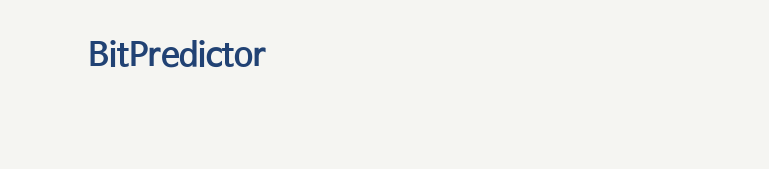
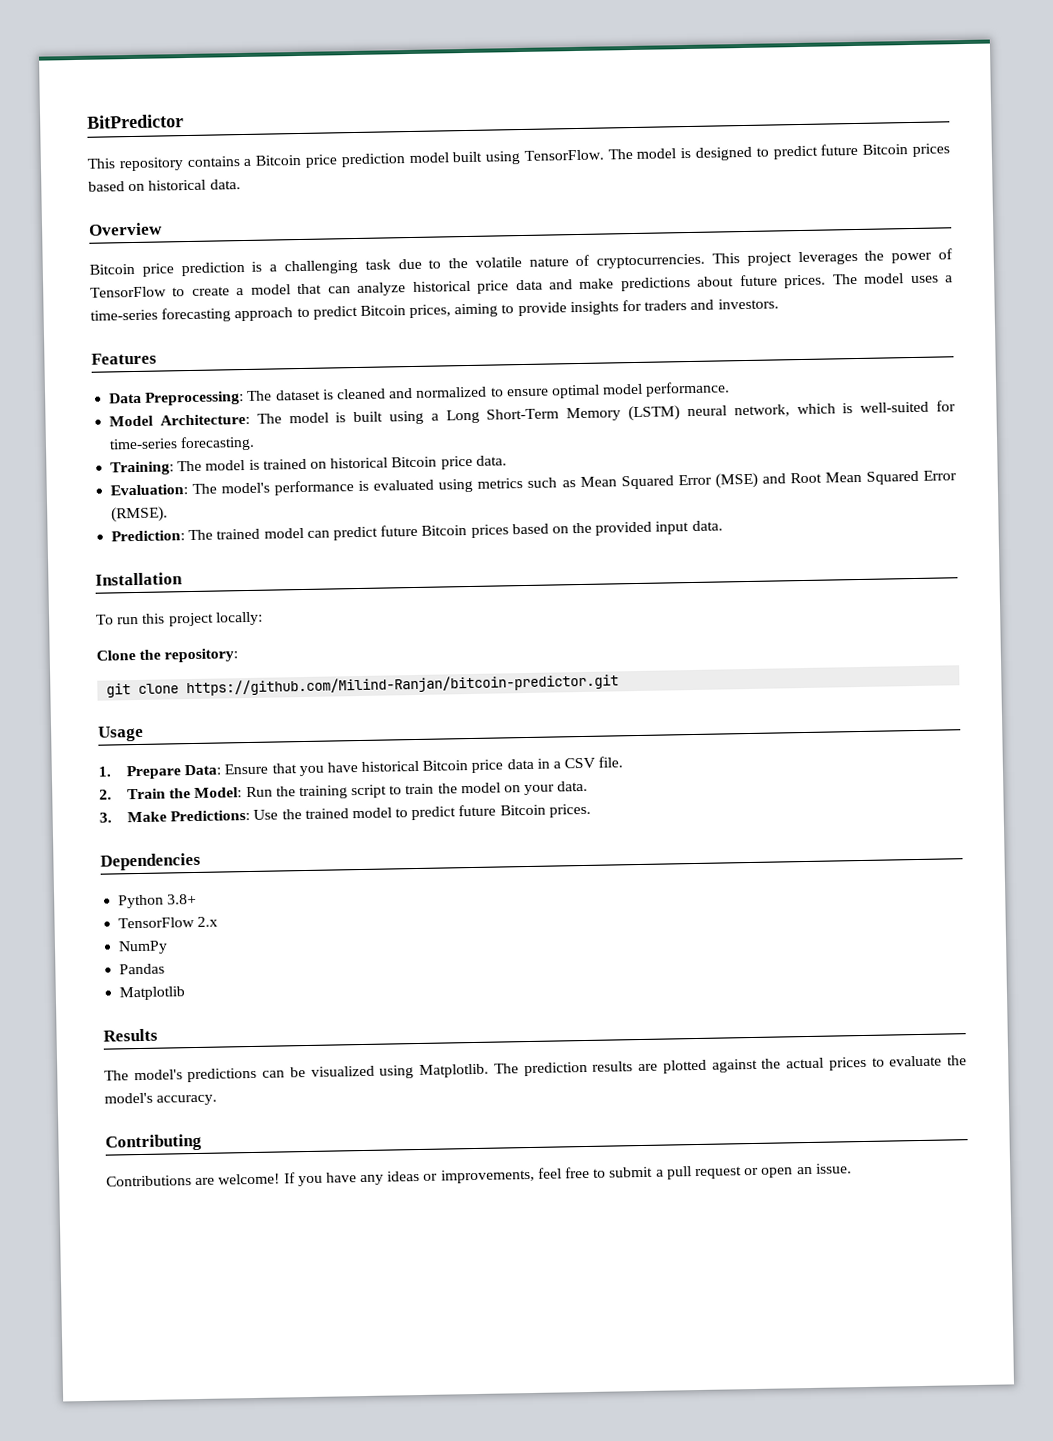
(266, 54) none -> [87,143,950,172] [88,179,241,192] [89,222,163,236] [89,248,953,277] [90,273,954,298] [90,298,779,323] [91,352,157,365] [109,381,731,406] [109,400,957,427] [109,435,256,452] [110,455,507,476] [110,470,958,496] [111,506,169,523] [111,520,723,542] [95,572,183,586] [96,611,263,627] [96,648,239,663] [106,673,620,698] [98,725,144,742] [98,756,624,780] [99,780,589,800] [99,803,591,823] [100,852,201,871] [118,893,198,909] [118,916,219,929] [118,940,169,955] [119,963,166,975] [119,986,186,1001] [103,1028,158,1042] [104,1055,967,1083] [104,1092,218,1106] [105,1133,202,1152] [106,1163,852,1187] // This repository contains a Bitcoin price prediction model built using TensorFlow. The model is designed to predict future Bitcoin prices based on historical data. // Overview // Bitcoin price prediction is a challenging task due to the volatile nature of cryptocurrencies. This project leverages the power of TensorFlow to create a model that can analyze historical price data and make predictions about future prices. The model uses a time-series forecasting approach to predict Bitcoin prices, aiming to provide insights for traders and investors. // Features // Data Preprocessing: The dataset is cleaned and normalized to ensure optimal model performance. // Model Architecture: The model is built using a Long Short-Term Memory (LSTM) neural network, which is well-suited for time-series forecasting. // Training: The model is trained on historical Bitcoin price data. // Evaluation: The model's performance is evaluated using metrics such as Mean Squared Error (MSE) and Root Mean Squared Error (RMSE). // Prediction: The trained model can predict future Bitcoin prices based on the provided input data. // Installation // To run this project locally: // Clone the repository: // git clone https://github.com/Milind-Ranjan/bitcoin-predictor.git // Usage // 1. Prepare Data: Ensure that you have historical Bitcoin price data in a CSV file. // 2. Train the Model: Run the training script to train the model on your data. // 3. Make Predictions: Use the trained model to predict future Bitcoin prices. // Dependencies // Python 3.8+ // TensorFlow 2.x // NumPy // Pandas // Matplotlib // Results // The model's predictions can be visualized using Matplotlib. The prediction results are plotted against the actual prices to evaluate the model's accuracy. // Contributing // Contributions are welcome! If you have any ideas or improvements, feel free to submit a pull request or open an issue.

